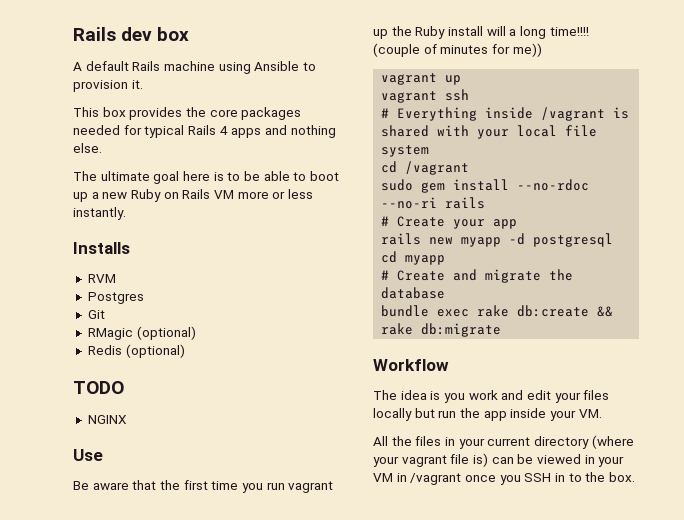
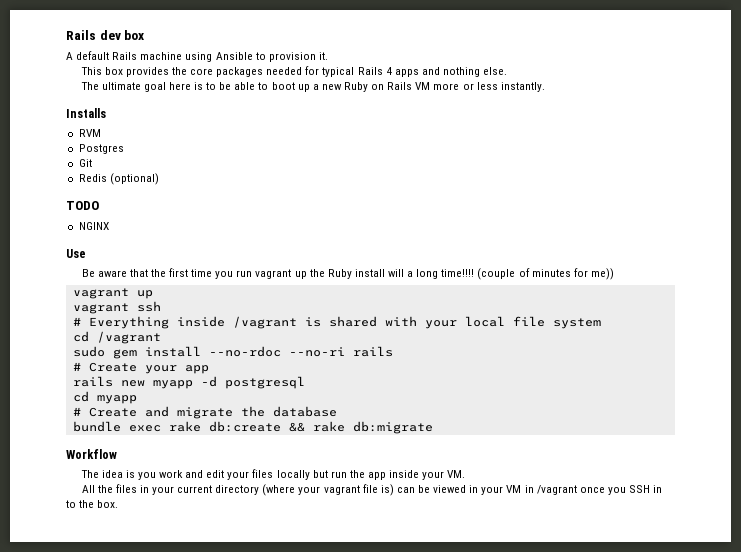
[87,326,196,340] // RMagic (optional) -> (92, 163) none

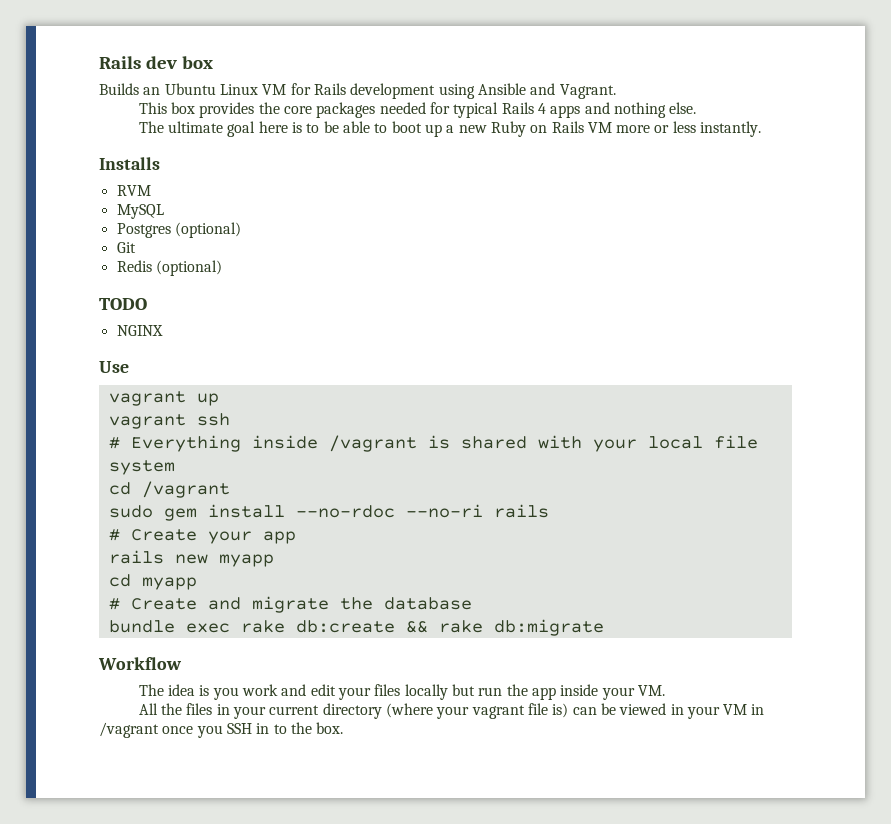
[66,51,328,62] A default Rails machine using Ansible to provision it. -> [99,83,616,99] Builds an Ubuntu Linux VM for Rails development using Ansible and Vagrant.
(101, 133) none -> [116,204,164,219] // MySQL
(124, 149) none -> [174,222,241,238] (optional)
[81,268,614,280] // Be aware that the first time you run vagrant up the Ruby install will a long time!!!! (couple of minutes for me)) -> (129, 367) none
[200,376,305,389] -d postgresql -> (274, 560) none

